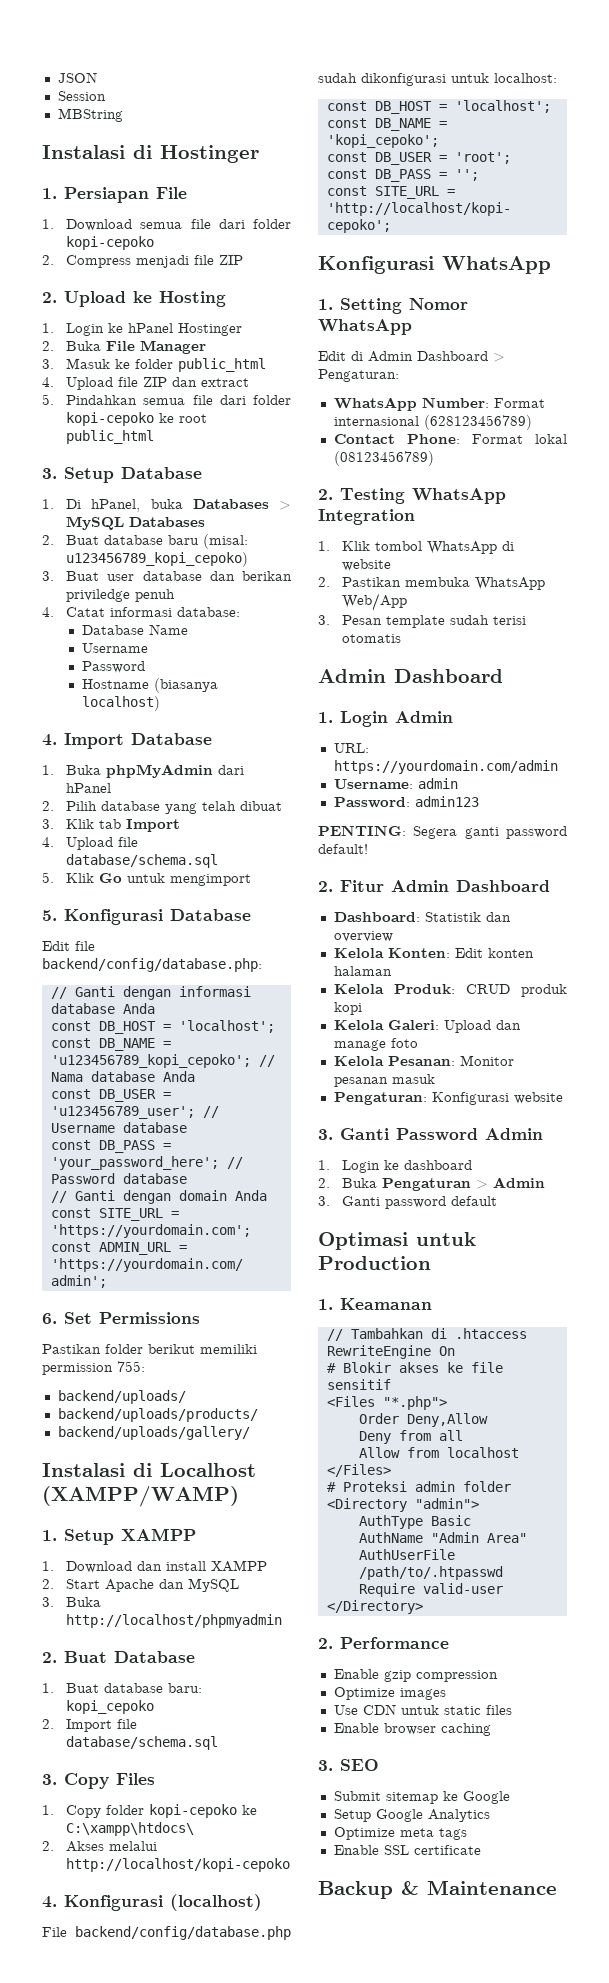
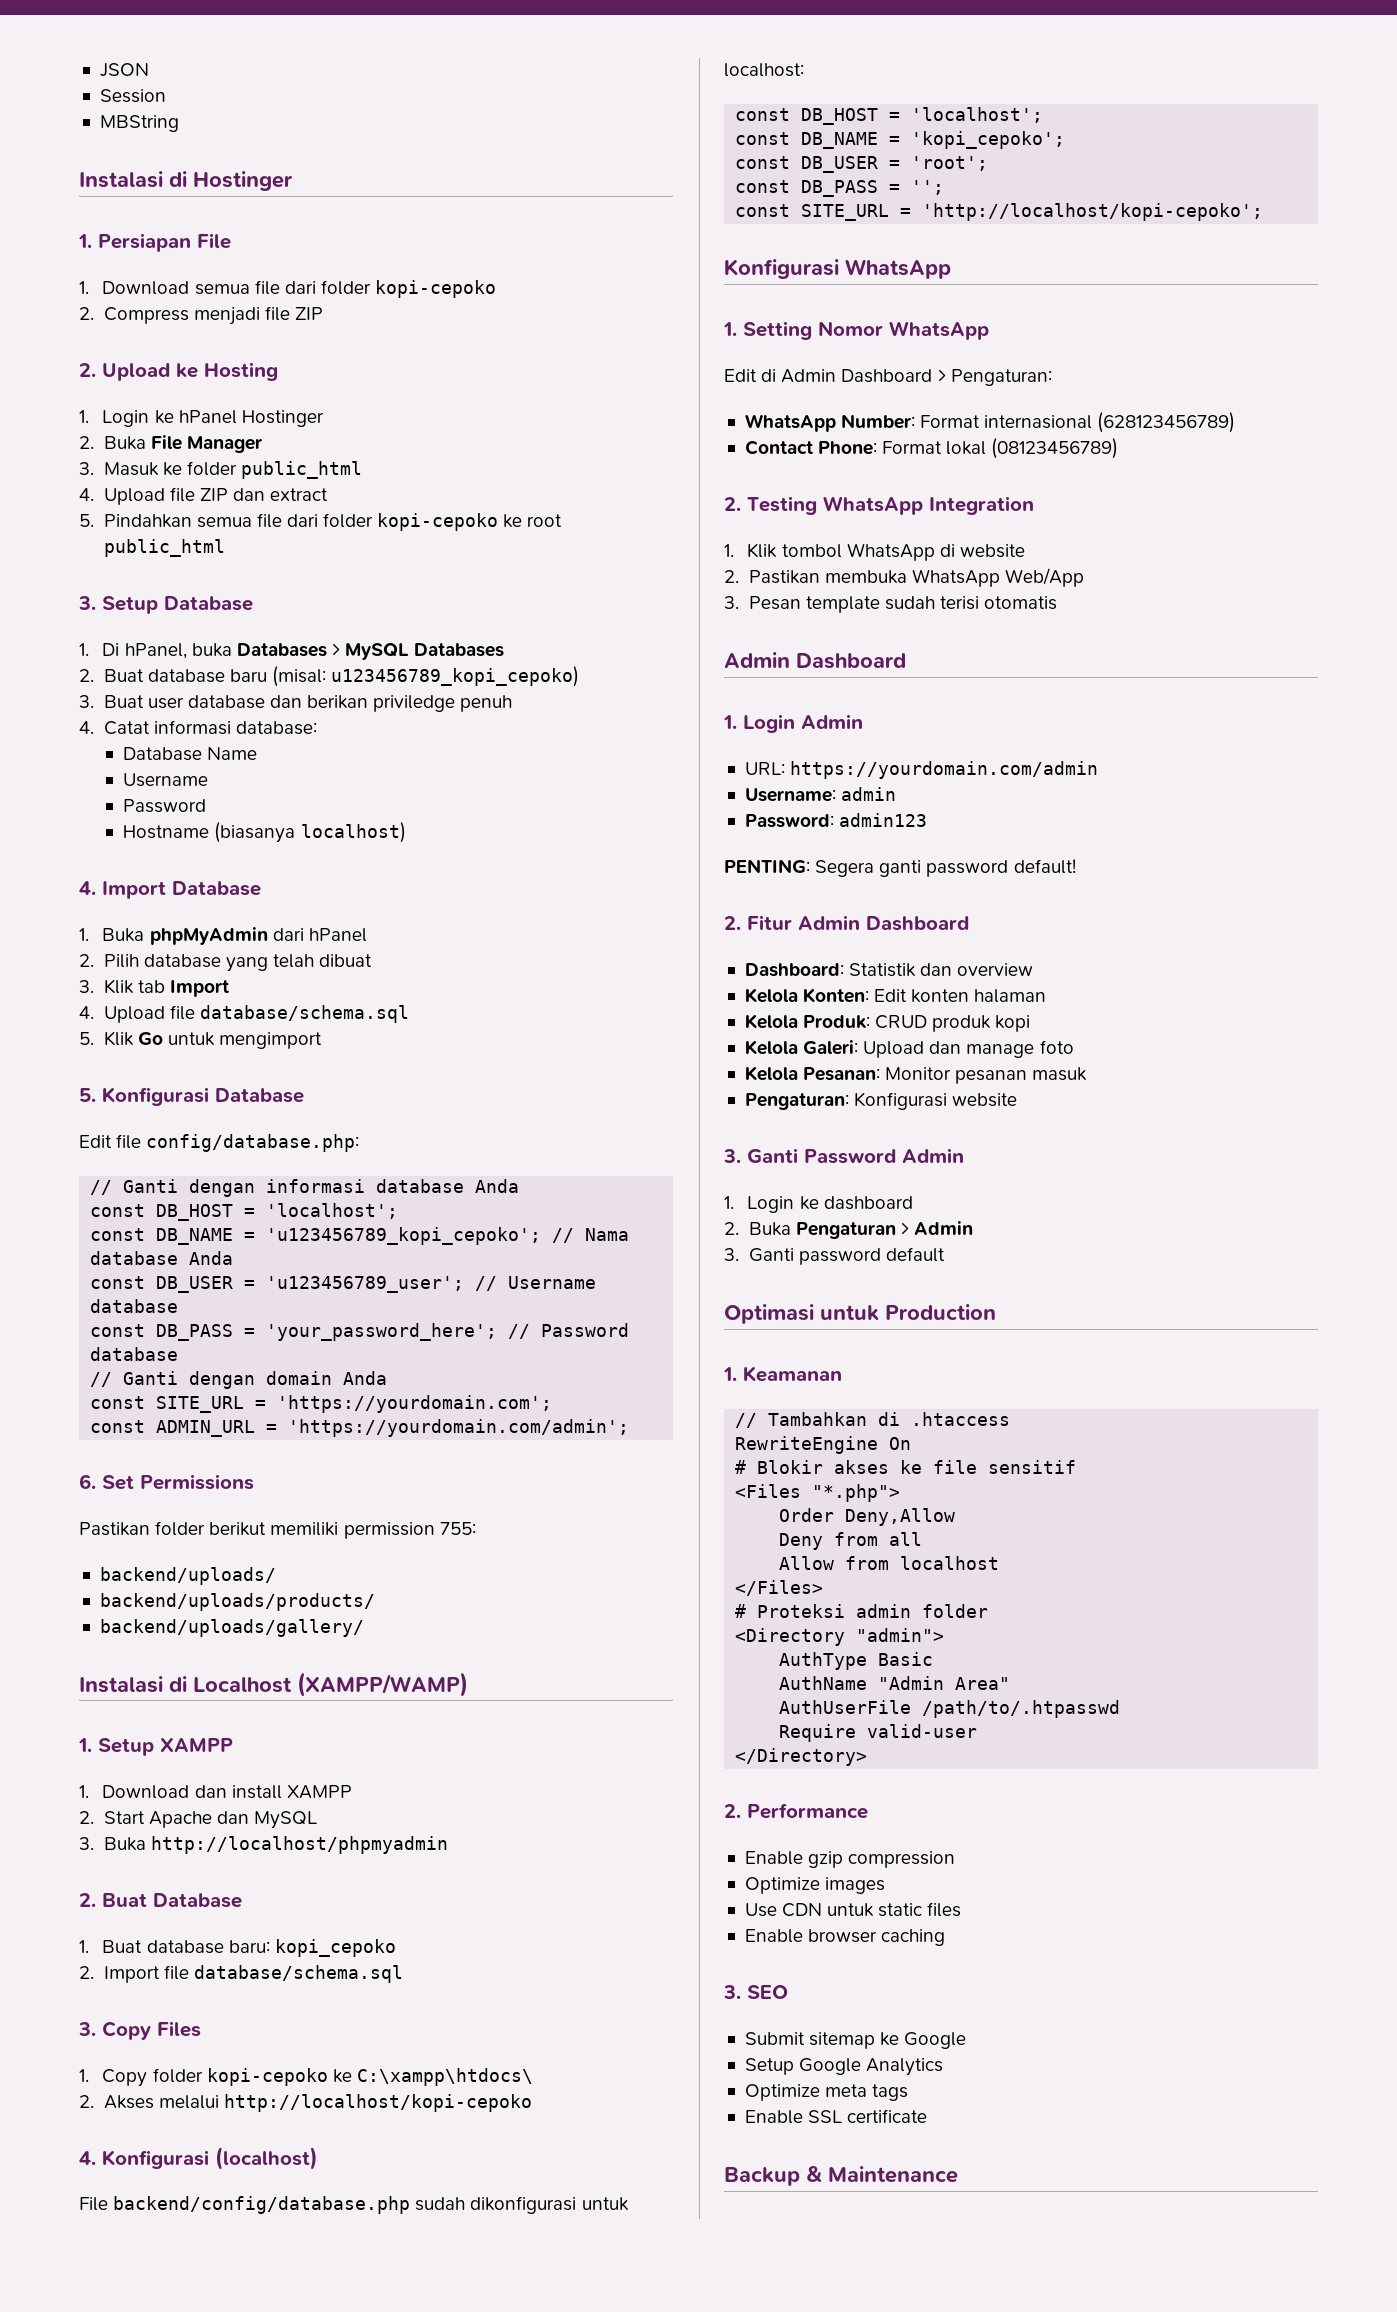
[42,958,262,972] backend/config/database.php: -> [146,1134,360,1152] config/database.php:

